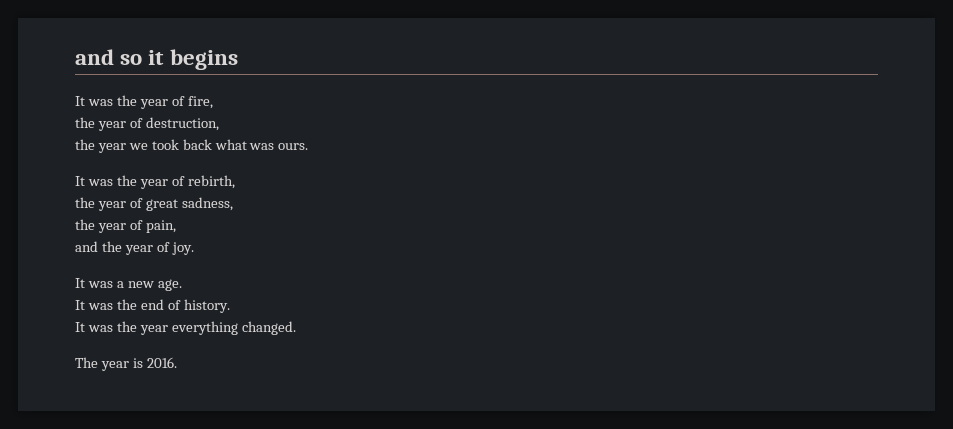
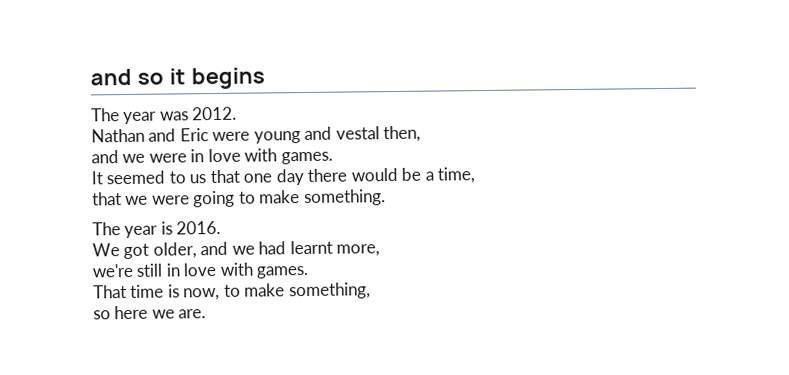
[75,95,213,109] [75,117,219,131] [75,139,309,153] [75,175,235,189] [75,197,233,211] [75,219,176,233] [75,241,194,255] [75,278,182,291] [75,299,230,313] [75,321,296,335] [75,357,177,371] It was the year of fire, // the year of destruction, // the year we took back what was ours. // It was the year of rebirth, // the year of great sadness, // the year of pain, // and the year of joy. // It was a new age. // It was the end of history. // It was the year everything changed. // The year is 2016. -> [91,106,238,125] [91,125,422,144] [91,148,333,165] [91,167,476,186] [92,189,386,208] [92,220,222,239] [92,240,381,260] [92,262,310,279] [93,282,371,301] [93,305,207,320] The year was 2012. // Nathan and Eric were young and vestal then, // and we were in love with games. // It seemed to us that one day there would be a time, // that we were going to make something. // The year is 2016. // We got older, and we had learnt more, // we're still in love with games. // That time is now, to make something, // so here we are.

